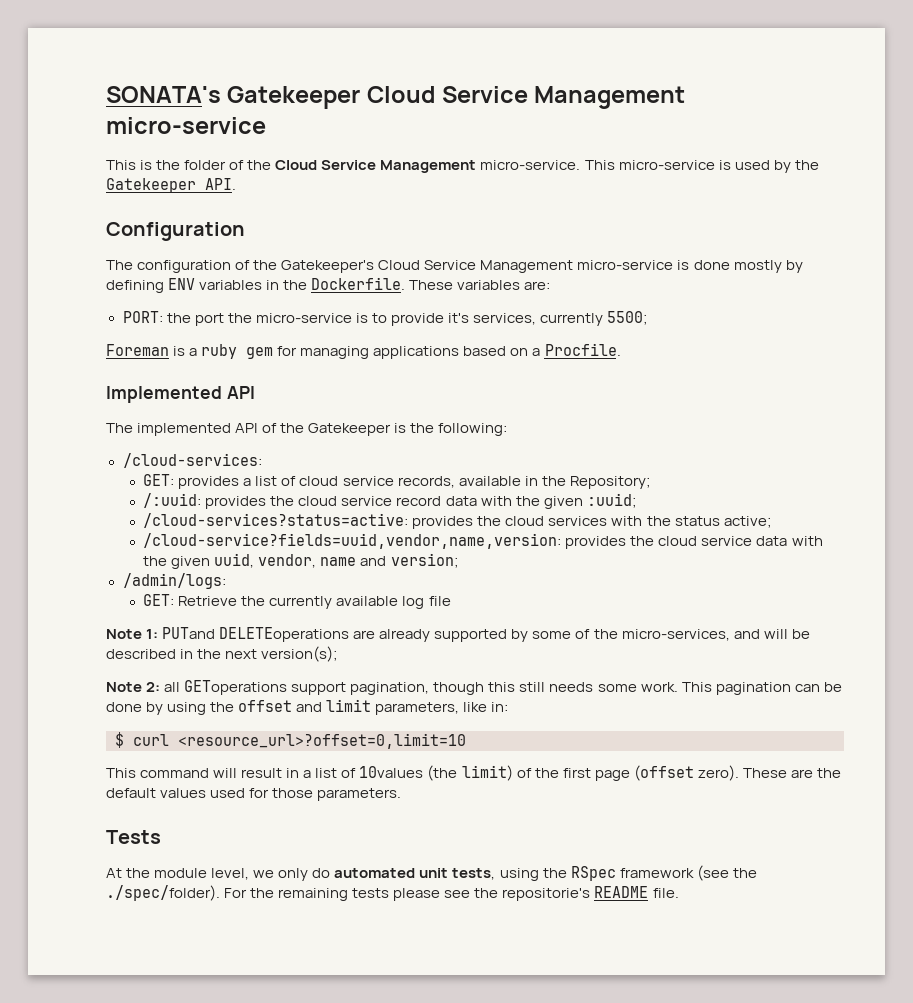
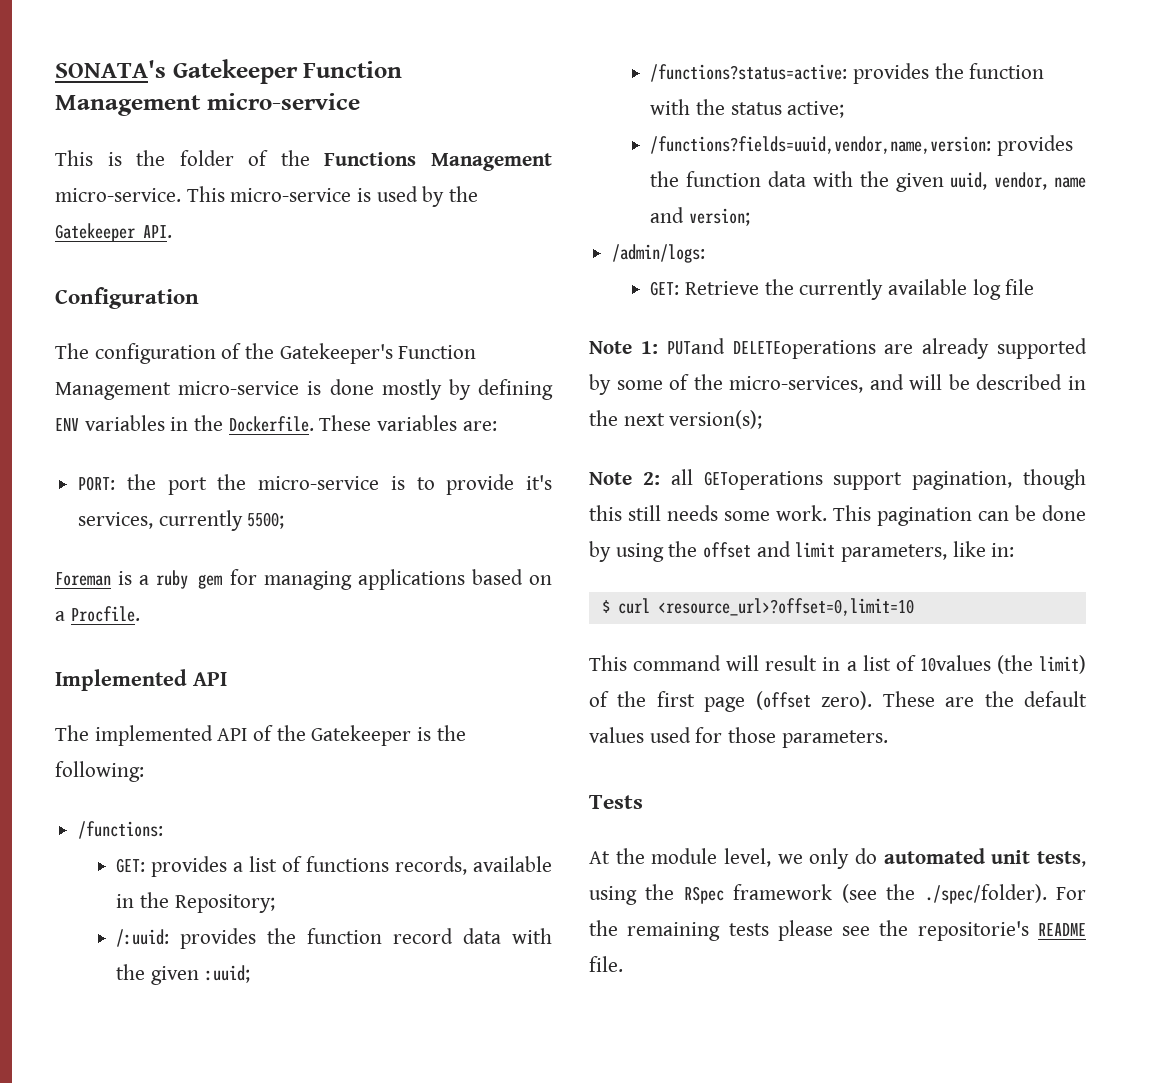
[366,86,529,103] Cloud Service -> [303,61,403,78] Function
[275,160,377,170] Cloud Service -> [324,152,417,166] Functions
[378,260,477,270] Cloud Service -> [398,345,477,359] Function
[122,453,262,468] /cloud-services: -> [78,821,164,839] /functions:
[299,476,394,486] cloud service -> [306,856,390,872] functions
[298,496,393,506] cloud service -> [307,928,383,944] function
[143,513,608,529] /cloud-services?status=active: provides the cloud services -> [650,63,1045,84] /functions?status=active: provides the function
[143,533,753,549] /cloud-service?fields=uuid,vendor,name,version: provides the cloud service -> [650,135,1074,156] [650,171,762,187] /functions?fields=uuid,vendor,name,version: provides the function

